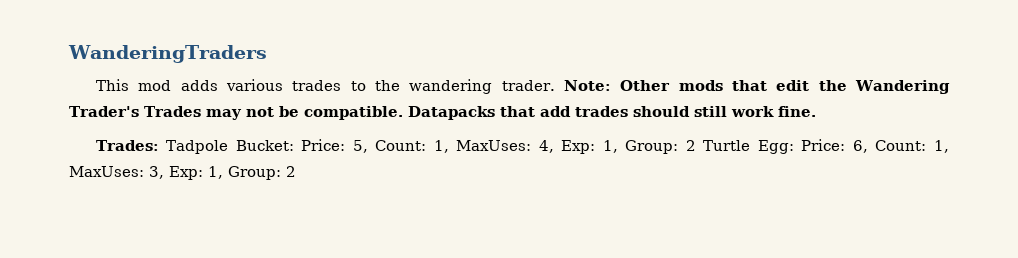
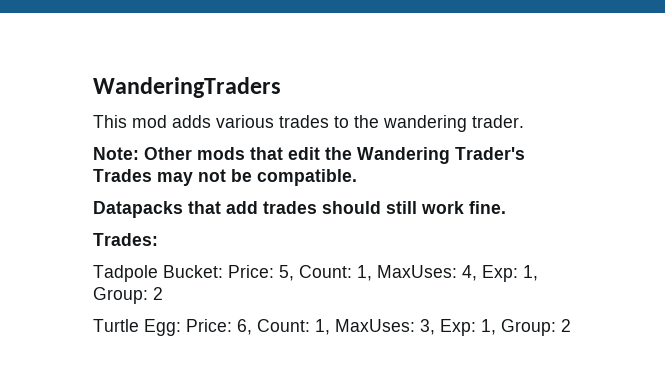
(555, 85) none -> (524, 121) //
(403, 113) none -> (357, 177) //
(159, 145) none -> (158, 239) //
(696, 145) none -> (163, 293) //

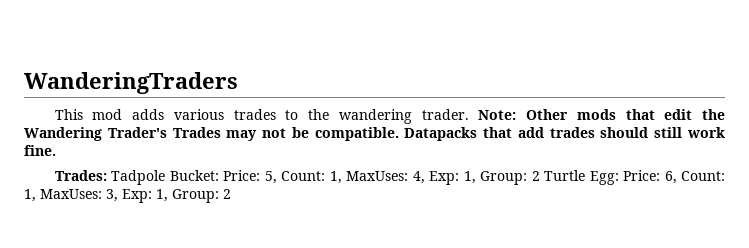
(524, 121) // -> (469, 114) none
(357, 177) // -> (399, 134) none
(158, 239) // -> (107, 175) none
(163, 293) // -> (540, 176) none

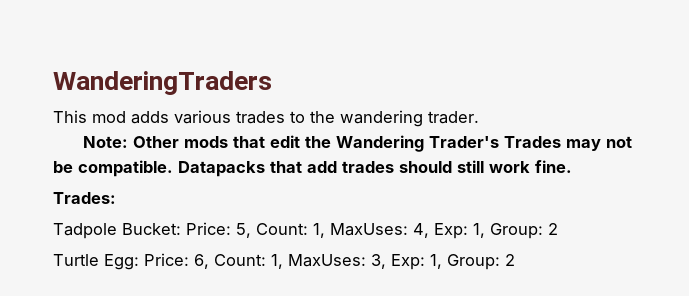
(469, 114) none -> (479, 117) //
(107, 175) none -> (116, 198) //
(540, 176) none -> (558, 229) //

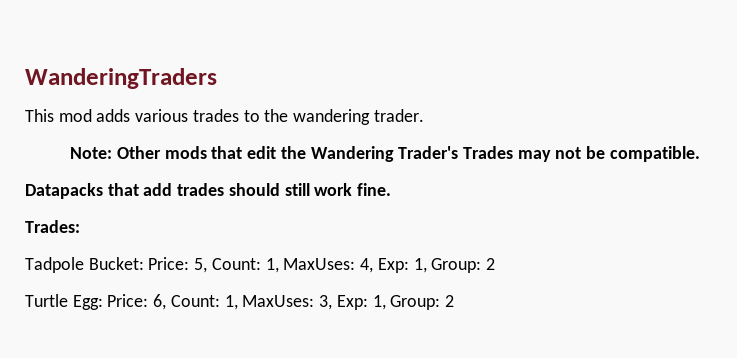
(173, 168) none -> (700, 154) //

